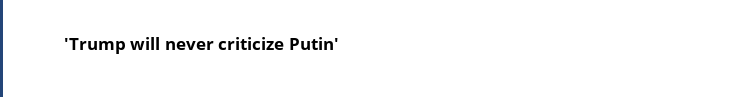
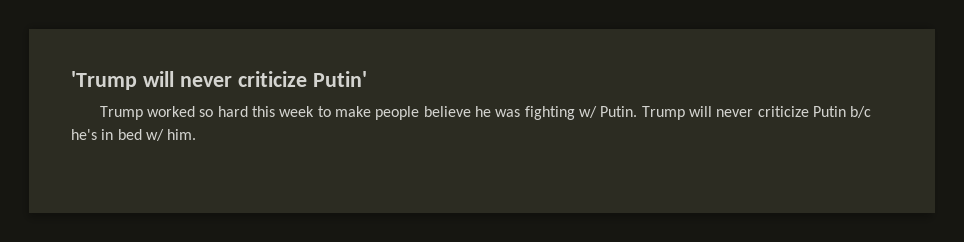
(339, 43) none -> [99,106,872,120] [71,129,197,141] // Trump worked so hard this week to make people believe he was fighting w/ Putin. Trump will never criticize Putin b/c he's in bed w/ him.

